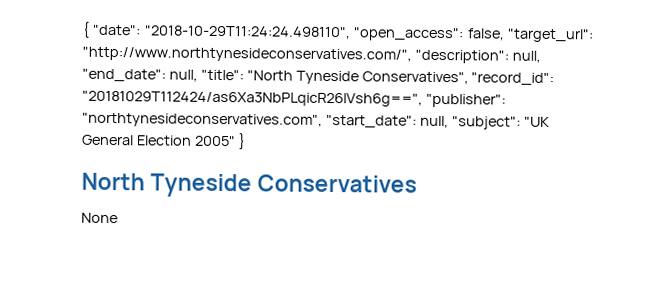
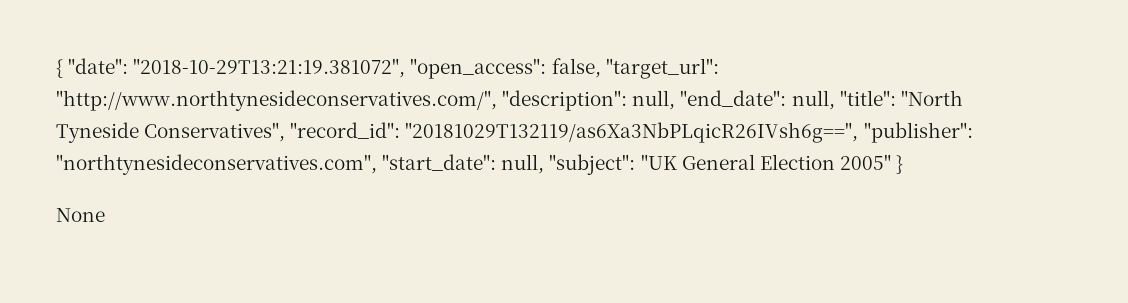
[143,25,351,40] "2018-10-29T11:24:24.498110", -> [133,58,406,78] "2018-10-29T13:21:19.381072",
[82,90,423,107] "20181029T112424/as6Xa3NbPLqicR26IVsh6g==", -> [405,122,859,143] "20181029T132119/as6Xa3NbPLqicR26IVsh6g==",
[81,172,418,198] // North Tyneside Conservatives -> (904, 164) none

